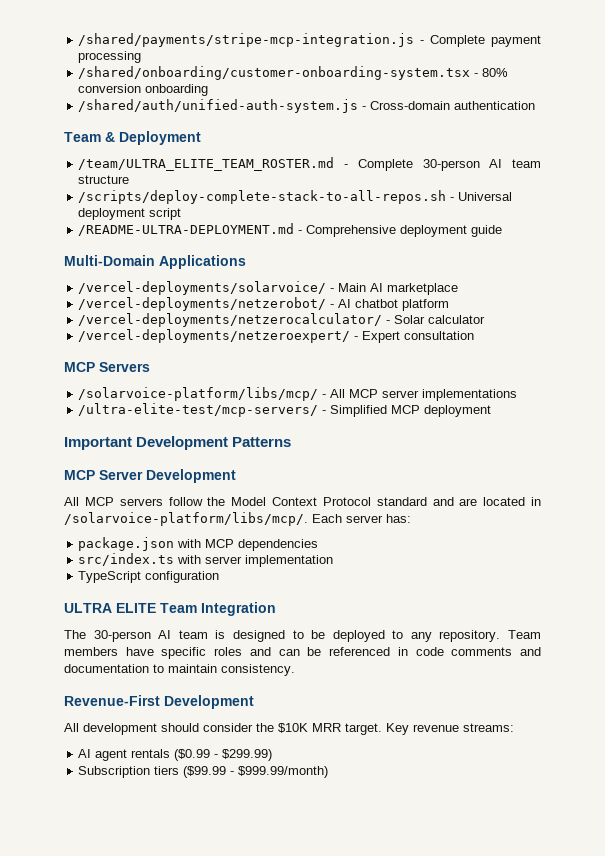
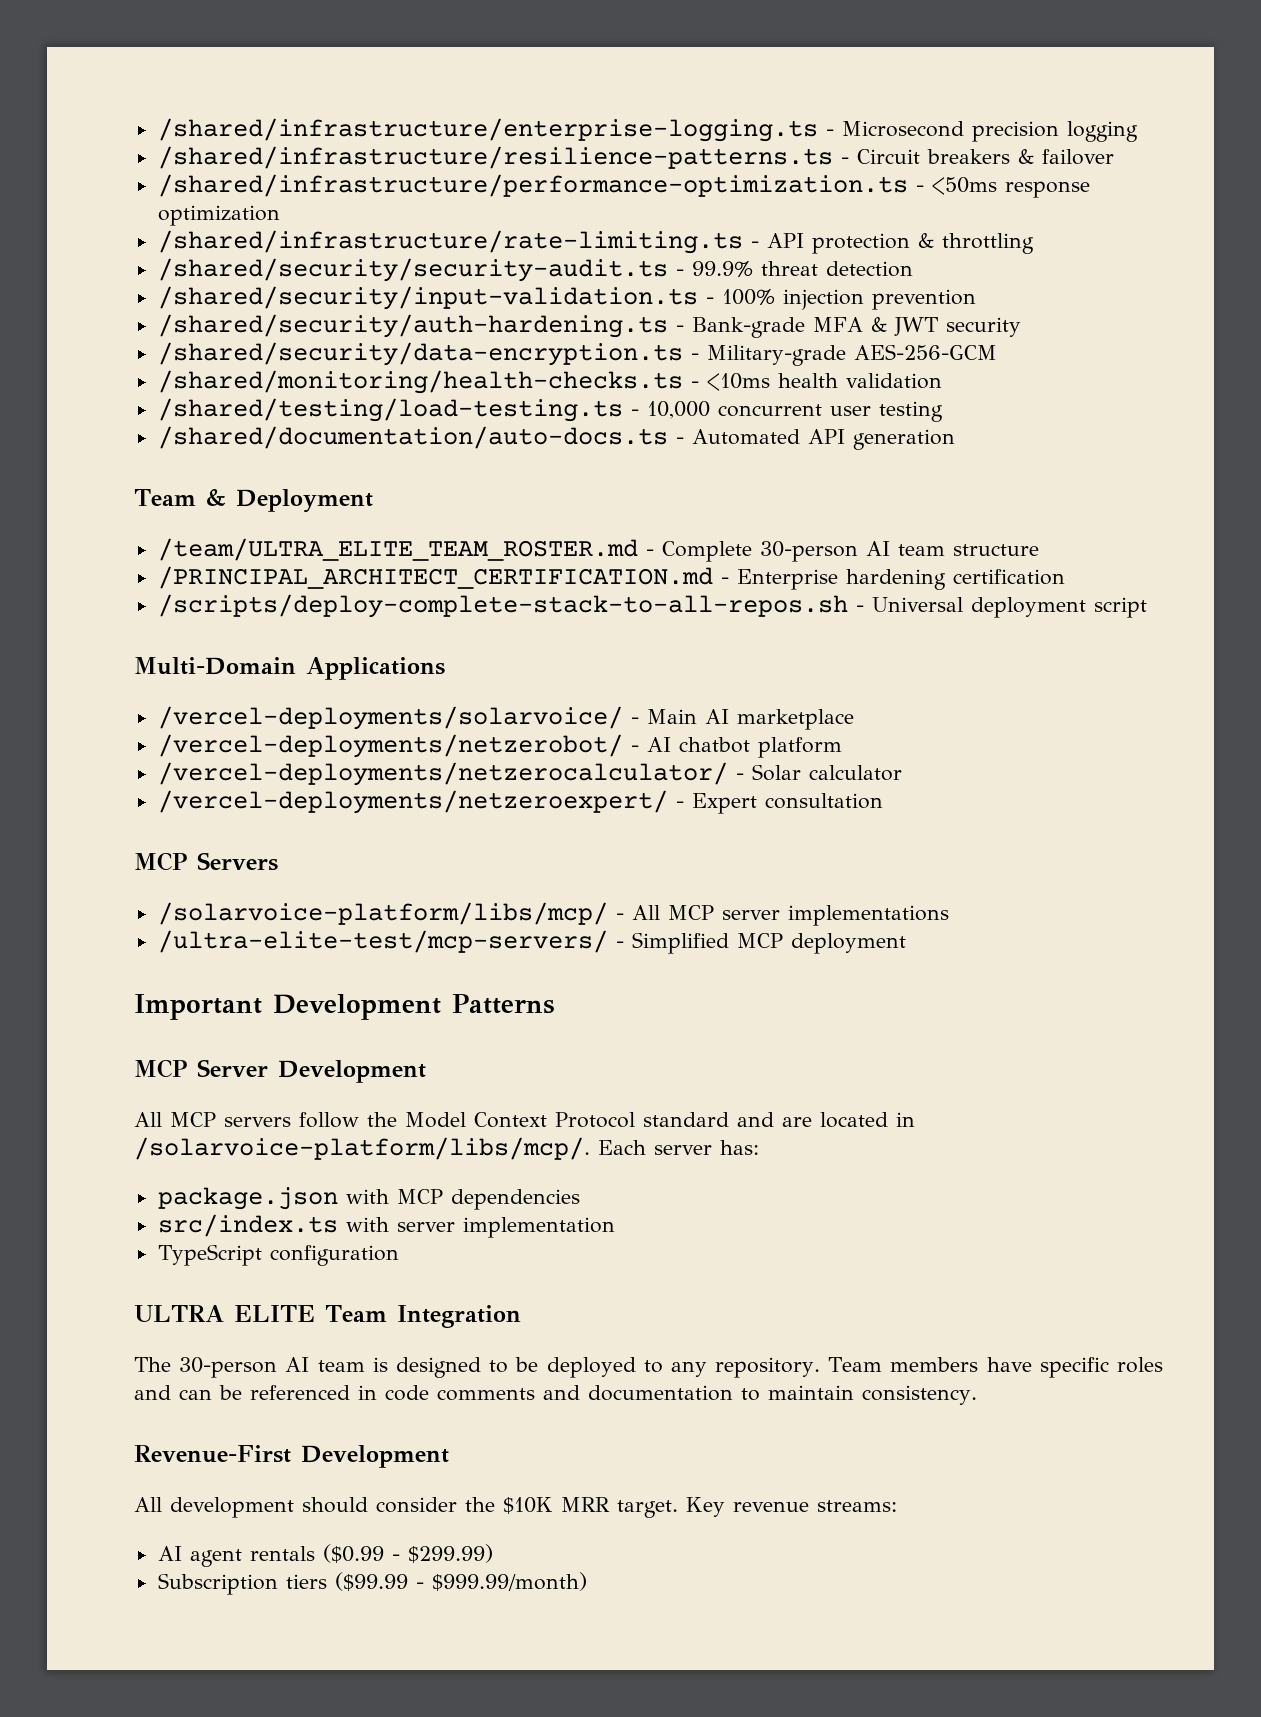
[78,33,541,47] [78,51,142,63] [78,66,509,80] [78,84,209,96] [78,99,536,113] /shared/payments/stripe-mcp-integration.js - Complete payment processing // /shared/onboarding/customer-onboarding-system.tsx - 80% conversion onboarding // /shared/auth/unified-auth-system.js - Cross-domain authentication -> [157,118,1138,142] [157,146,1114,169] [157,174,1090,198] [157,205,280,226] [157,230,1034,254] [157,258,913,282] [157,286,976,310] [157,314,1021,338] [157,342,997,366] [157,370,942,394] [157,398,943,422] [157,426,955,450] /shared/infrastructure/enterprise-logging.ts - Microsecond precision logging // /shared/infrastructure/resilience-patterns.ts - Circuit breakers & failover // /shared/infrastructure/performance-optimization.ts - <50ms response optimization // /shared/infrastructure/rate-limiting.ts - API protection & throttling // /shared/security/security-audit.ts - 99.9% threat detection // /shared/security/input-validation.ts - 100% injection prevention // /shared/security/auth-hardening.ts - Bank-grade MFA & JWT security // /shared/security/data-encryption.ts - Military-grade AES-256-GCM // /shared/monitoring/health-checks.ts - <10ms health validation // /shared/testing/load-testing.ts - 10,000 concurrent user testing // /shared/documentation/auto-docs.ts - Automated API generation
(130, 179) none -> [157,566,1065,590] // /PRINCIPAL_ARCHITECT_CERTIFICATION.md - Enterprise hardening certification
[78,223,503,237] // /README-ULTRA-DEPLOYMENT.md - Comprehensive deployment guide -> (1147, 607) none

